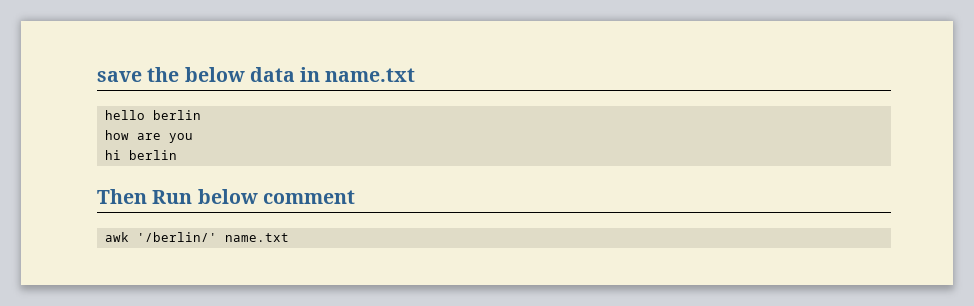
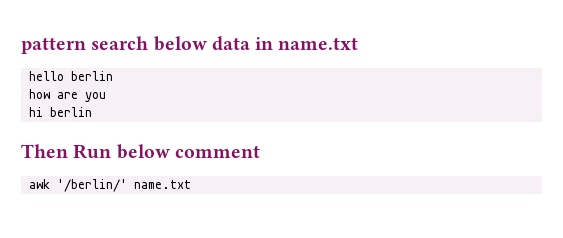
[97,67,180,82] save the -> [21,36,149,54] pattern search

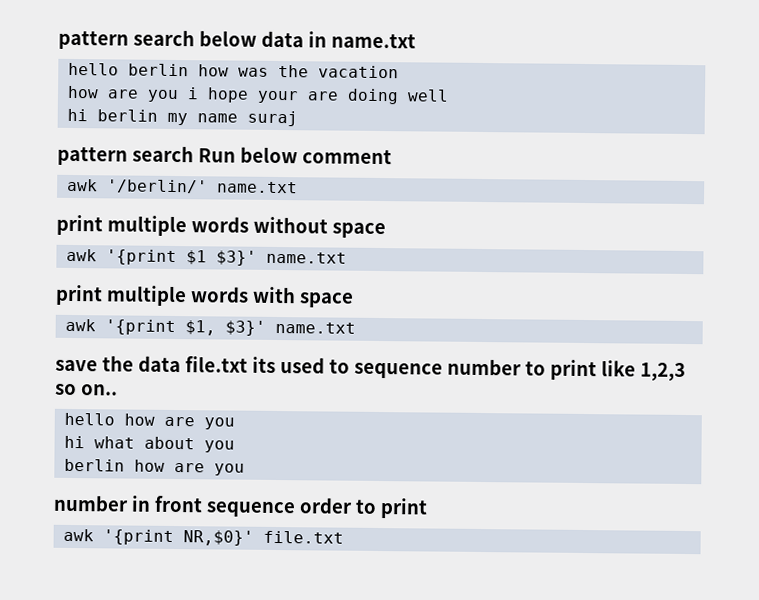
[29,89,107,102] [29,107,93,117] [21,144,68,158] // how are you // hi berlin // Then -> [197,64,399,79] [66,85,449,105] [66,108,298,127] [57,145,194,166] how was the vacation // how are you i hope your are doing well // hi berlin my name suraj // pattern search
(192, 184) none -> [56,214,386,239] [65,248,347,266] [55,284,354,308] [64,318,356,336] [55,355,686,381] [55,383,118,396] [63,412,235,430] [63,435,235,453] [63,458,245,476] [53,494,428,519] [62,528,344,546] // print multiple words without space // awk '{print $1 $3}' name.txt // print multiple words with space // awk '{print $1, $3}' name.txt // save the data file.txt its used to sequence number to print like 1,2,3 so on.. // hello how are you // hi what about you // berlin how are you // number in front sequence order to print // awk '{print NR,$0}' file.txt

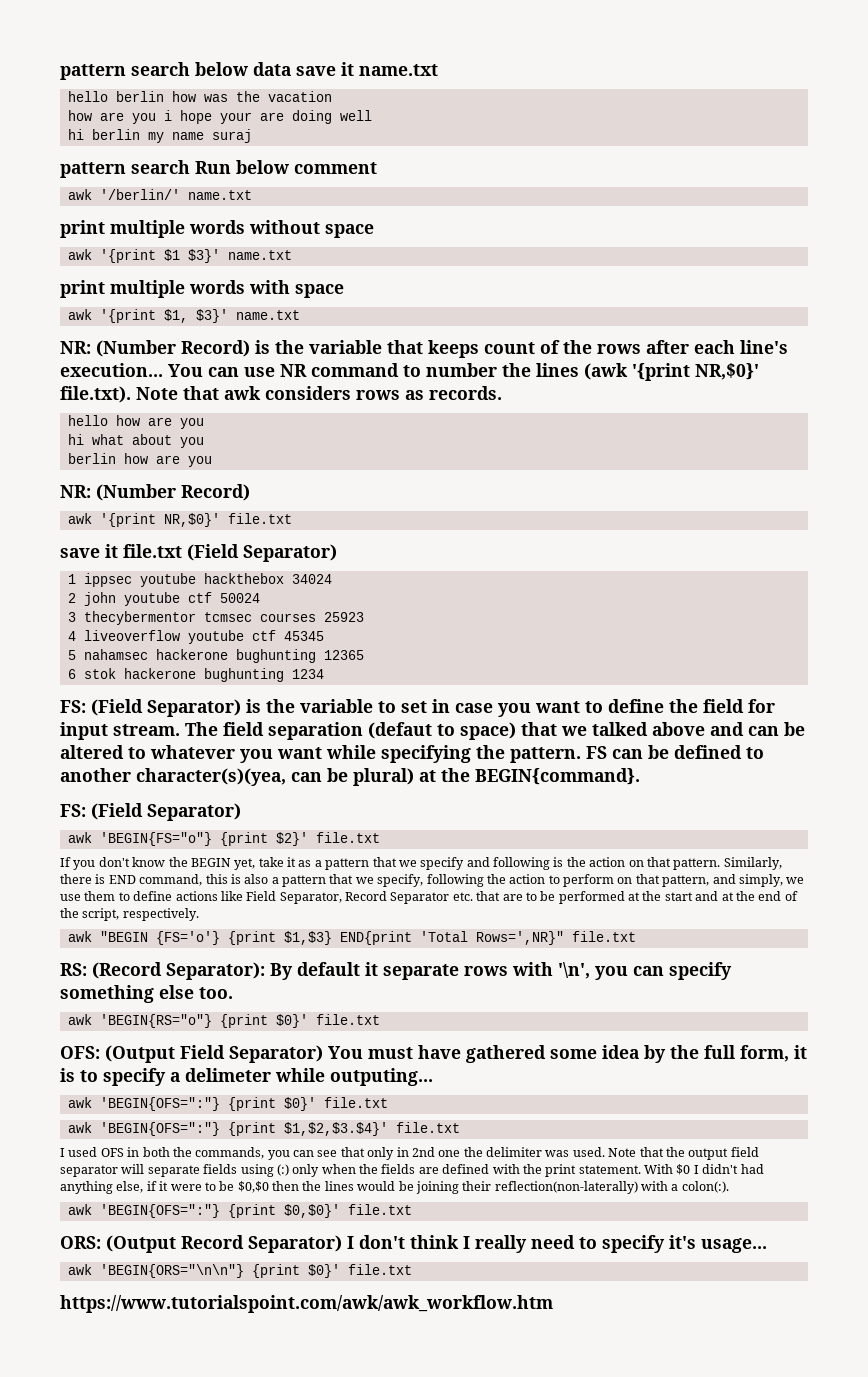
[307,31,327,48] in -> [296,62,354,76] save it
[55,355,686,381] [55,383,118,396] save the data file.txt its used to sequence number to print like 1,2,3 so on.. -> [60,340,788,358] [60,363,759,381] [60,386,502,403] NR: (Number Record) is the variable that keeps count of the rows after each line's execution... You can use NR command to number the lines (awk '{print NR,$0}' file.txt). Note that awk considers rows as records.
[53,494,428,519] [62,528,344,546] number in front sequence order to print // awk '{print NR,$0}' file.txt -> [60,484,250,501] [67,513,292,527] [60,544,337,562] [67,573,332,587] [67,592,260,606] [67,611,364,625] [67,630,324,644] [67,649,364,663] [67,668,324,682] [60,699,775,717] [60,722,805,740] [60,745,764,763] [60,768,640,786] [60,803,241,821] [67,832,380,846] [60,857,782,870] [60,874,805,887] [60,891,798,904] [60,908,199,921] [67,931,636,945] [60,962,732,980] [60,985,233,1003] [67,1014,380,1028] [60,1045,807,1063] [60,1068,433,1086] [67,1097,388,1111] [67,1122,460,1136] [60,1147,759,1160] [60,1164,764,1177] [60,1181,729,1194] [67,1204,412,1218] [60,1235,767,1253] [67,1264,412,1278] [60,1295,553,1313] NR: (Number Record) // awk '{print NR,$0}' file.txt // save it file.txt (Field Separator) // 1 ippsec youtube hackthebox 34024 // 2 john youtube ctf 50024 // 3 thecybermentor tcmsec courses 25923 // 4 liveoverflow youtube ctf 45345 // 5 nahamsec hackerone bughunting 12365 // 6 stok hackerone bughunting 1234 // FS: (Field Separator) is the variable to set in case you want to define the field for input stream. The field separation (defaut to space) that we talked above and can be altered to whatever you want while specifying the pattern. FS can be defined to another character(s)(yea, can be plural) at the BEGIN{command}. // FS: (Field Separator) // awk 'BEGIN{FS="o"} {print $2}' file.txt // If you don't know the BEGIN yet, take it as a pattern that we specify and following is the action on that pattern. Similarly, there is END command, this is also a pattern that we specify, following the action to perform on that pattern, and simply, we use them to define actions like Field Separator, Record Separator etc. that are to be performed at the start and at the end of the script, respectively. // awk "BEGIN {FS='o'} {print $1,$3} END{print 'Total Rows=',NR}" file.txt // RS: (Record Separator): By default it separate rows with '\n', you can specify something else too. // awk 'BEGIN{RS="o"} {print $0}' file.txt // OFS: (Output Field Separator) You must have gathered some idea by the full form, it is to specify a delimeter while outputing... // awk 'BEGIN{OFS=":"} {print $0}' file.txt // awk 'BEGIN{OFS=":"} {print $1,$2,$3.$4}' file.txt // I used OFS in both the commands, you can see that only in 2nd one the delimiter was used. Note that the output field separator will separate fields using (:) only when the fields are defined with the print statement. With $0 I didn't had anything else, if it were to be $0,$0 then the lines would be joining their reflection(non-laterally) with a colon(:). // awk 'BEGIN{OFS=":"} {print $0,$0}' file.txt // ORS: (Output Record Separator) I don't think I really need to specify it's usage... // awk 'BEGIN{ORS="\n\n"} {print $0}' file.txt // https://www.tutorialspoint.com/awk/awk_workflow.htm

